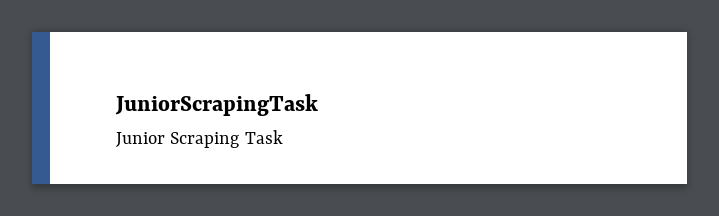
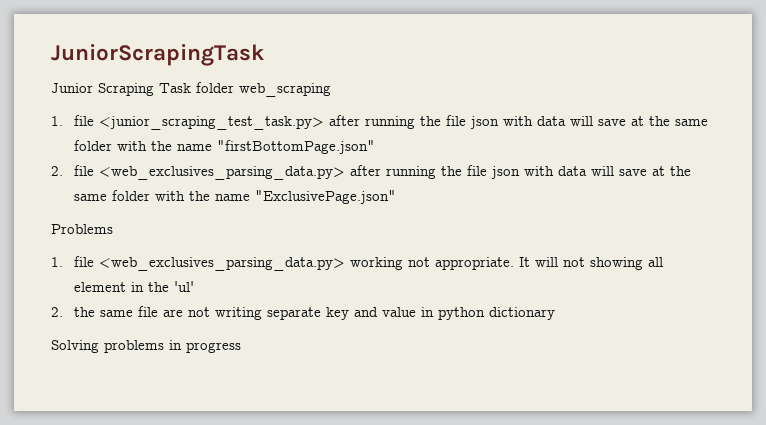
(283, 137) none -> [196,82,331,97] [51,115,709,130] [74,140,376,154] [51,165,692,180] [74,190,397,204] [51,224,113,234] [51,256,664,271] [74,281,195,292] [51,306,556,320] [51,340,241,353] folder web_scraping // 1. file <junior_scraping_test_task.py> after running the file json with data will save at the same folder with the name "firstBottomPage.json" // 2. file <web_exclusives_parsing_data.py> after running the file json with data will save at the same folder with the name "ExclusivePage.json" // Problems // 1. file <web_exclusives_parsing_data.py> working not appropriate. It will not showing all element in the 'ul' // 2. the same file are not writing separate key and value in python dictionary // Solving problems in progress

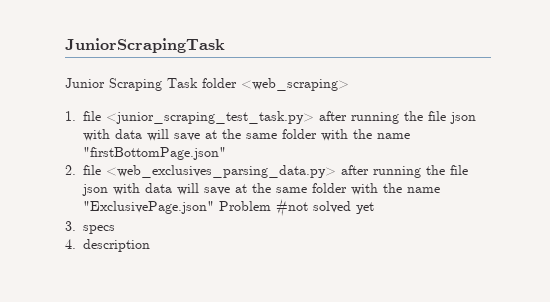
[239,83,331,97] web_scraping -> [241,78,349,91] <web_scraping>
[51,224,113,234] [51,256,664,271] [74,281,195,292] [51,306,556,320] [51,340,241,353] // Problems // 1. file <web_exclusives_parsing_data.py> working not appropriate. It will not showing all element in the 'ul' // 2. the same file are not writing separate key and value in python dictionary // Solving problems in progress -> [219,199,375,217] [65,221,116,234] [65,239,151,252] Problem #not solved yet // 3. specs // 4. description

